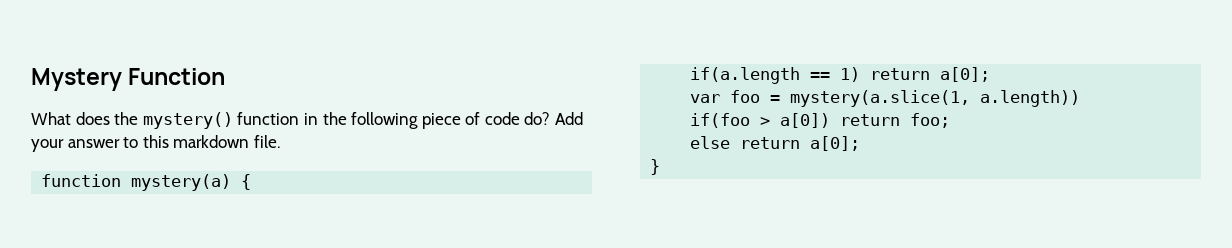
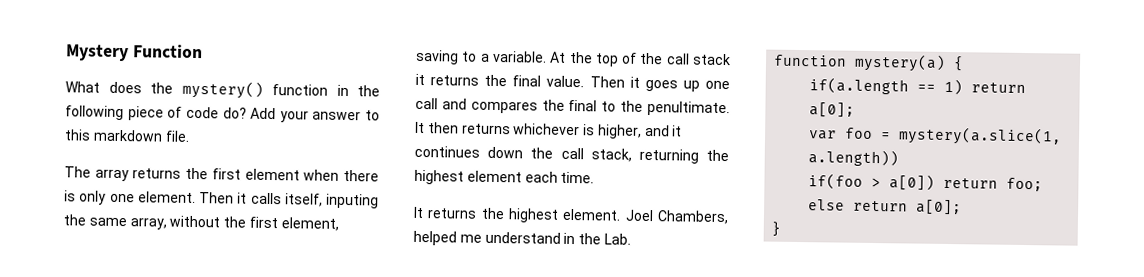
(280, 141) none -> [64,166,379,182] [64,190,379,209] [63,214,339,231] [415,49,731,67] [415,73,730,92] [415,97,730,117] [415,121,683,139] [414,145,729,164] [414,169,595,185] [413,206,729,225] [413,230,631,246] // The array returns the first element when there is only one element. Then it calls itself, inputing the same array, without the first element, saving to a variable. At the top of the call stack it returns the final value. Then it goes up one call and compares the final to the penultimate. It then returns whichever is higher, and it continues down the call stack, returning the highest element each time. // It returns the highest element. Joel Chambers, helped me understand in the Lab.

